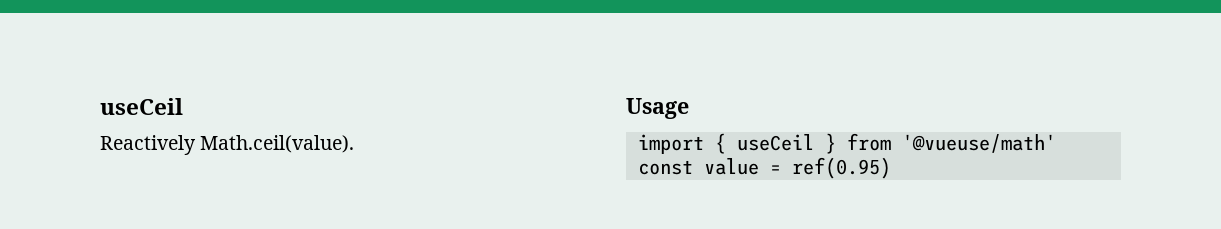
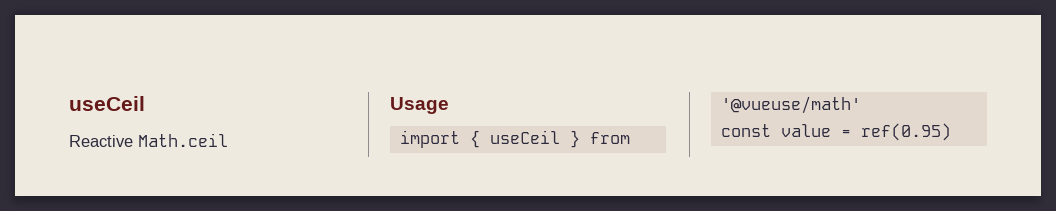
[100,135,355,155] Reactively Math.ceil(value). -> [69,133,228,147] Reactive Math.ceil

